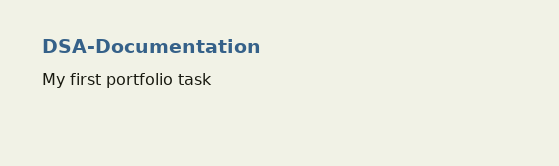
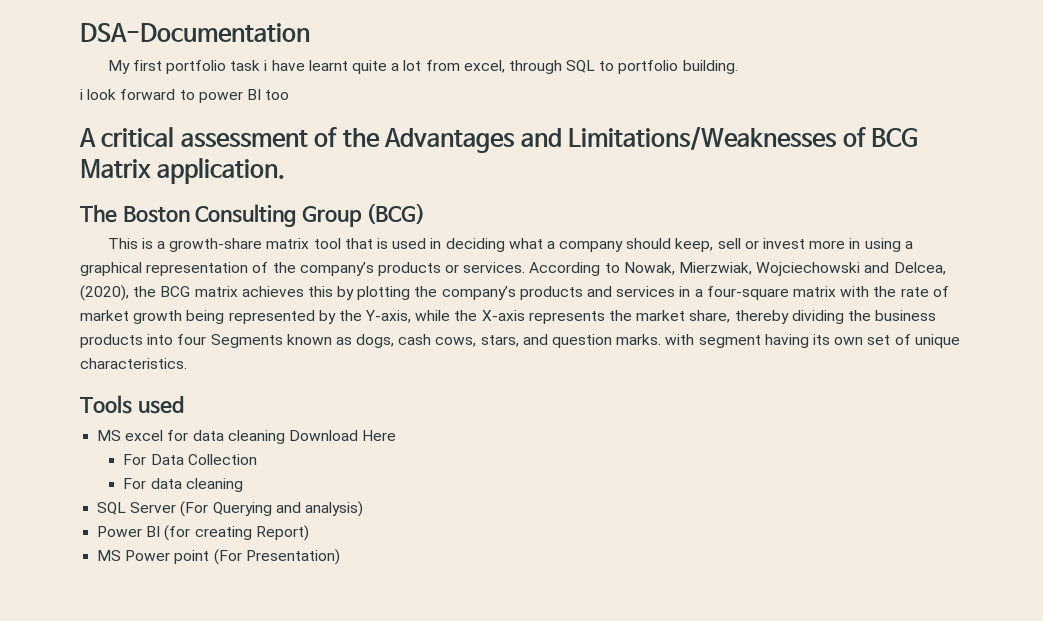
(212, 79) none -> [264,60,738,74] [80,89,290,103] [79,127,919,153] [80,158,286,184] [80,203,426,227] [107,238,913,252] [80,262,946,276] [80,285,949,301] [80,310,937,324] [80,334,960,348] [80,358,187,369] [80,395,184,414] [97,430,397,444] [123,454,257,465] [123,478,243,492] [97,501,363,517] [97,525,309,541] [97,549,340,565] i have learnt quite a lot from excel, through SQL to portfolio building. // i look forward to power BI too // A critical assessment of the Advantages and Limitations/Weaknesses of BCG Matrix application. // The Boston Consulting Group (BCG) // This is a growth-share matrix tool that is used in deciding what a company should keep, sell or invest more in using a graphical representation of the company’s products or services. According to Nowak, Mierzwiak, Wojciechowski and Delcea, (2020), the BCG matrix achieves this by plotting the company’s products and services in a four-square matrix with the rate of market growth being represented by the Y-axis, while the X-axis represents the market share, thereby dividing the business products into four Segments known as dogs, cash cows, stars, and question marks. with segment having its own set of unique characteristics. // Tools used // MS excel for data cleaning Download Here // For Data Collection // For data cleaning // SQL Server (For Querying and analysis) // Power BI (for creating Report) // MS Power point (For Presentation)

